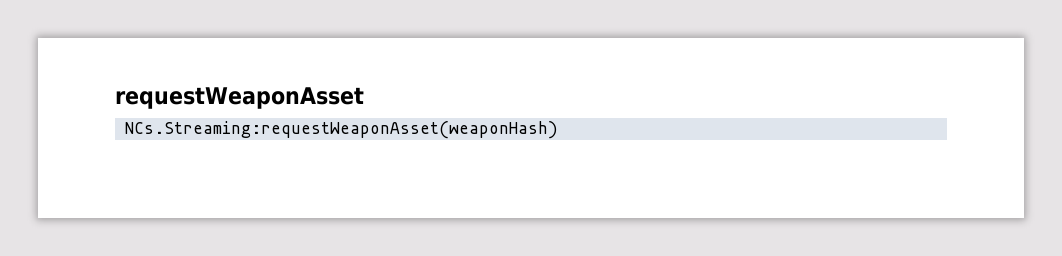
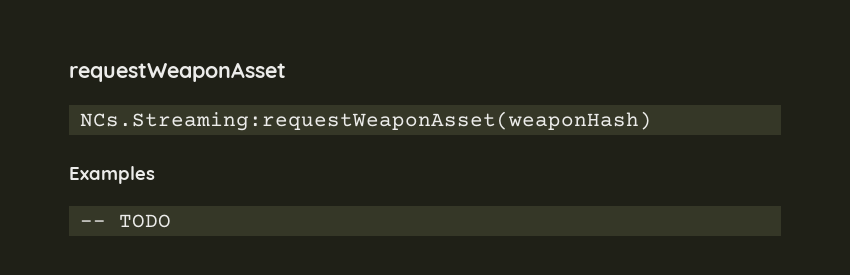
(558, 130) none -> [69,166,155,184] [79,214,171,228] // Examples // -- TODO

